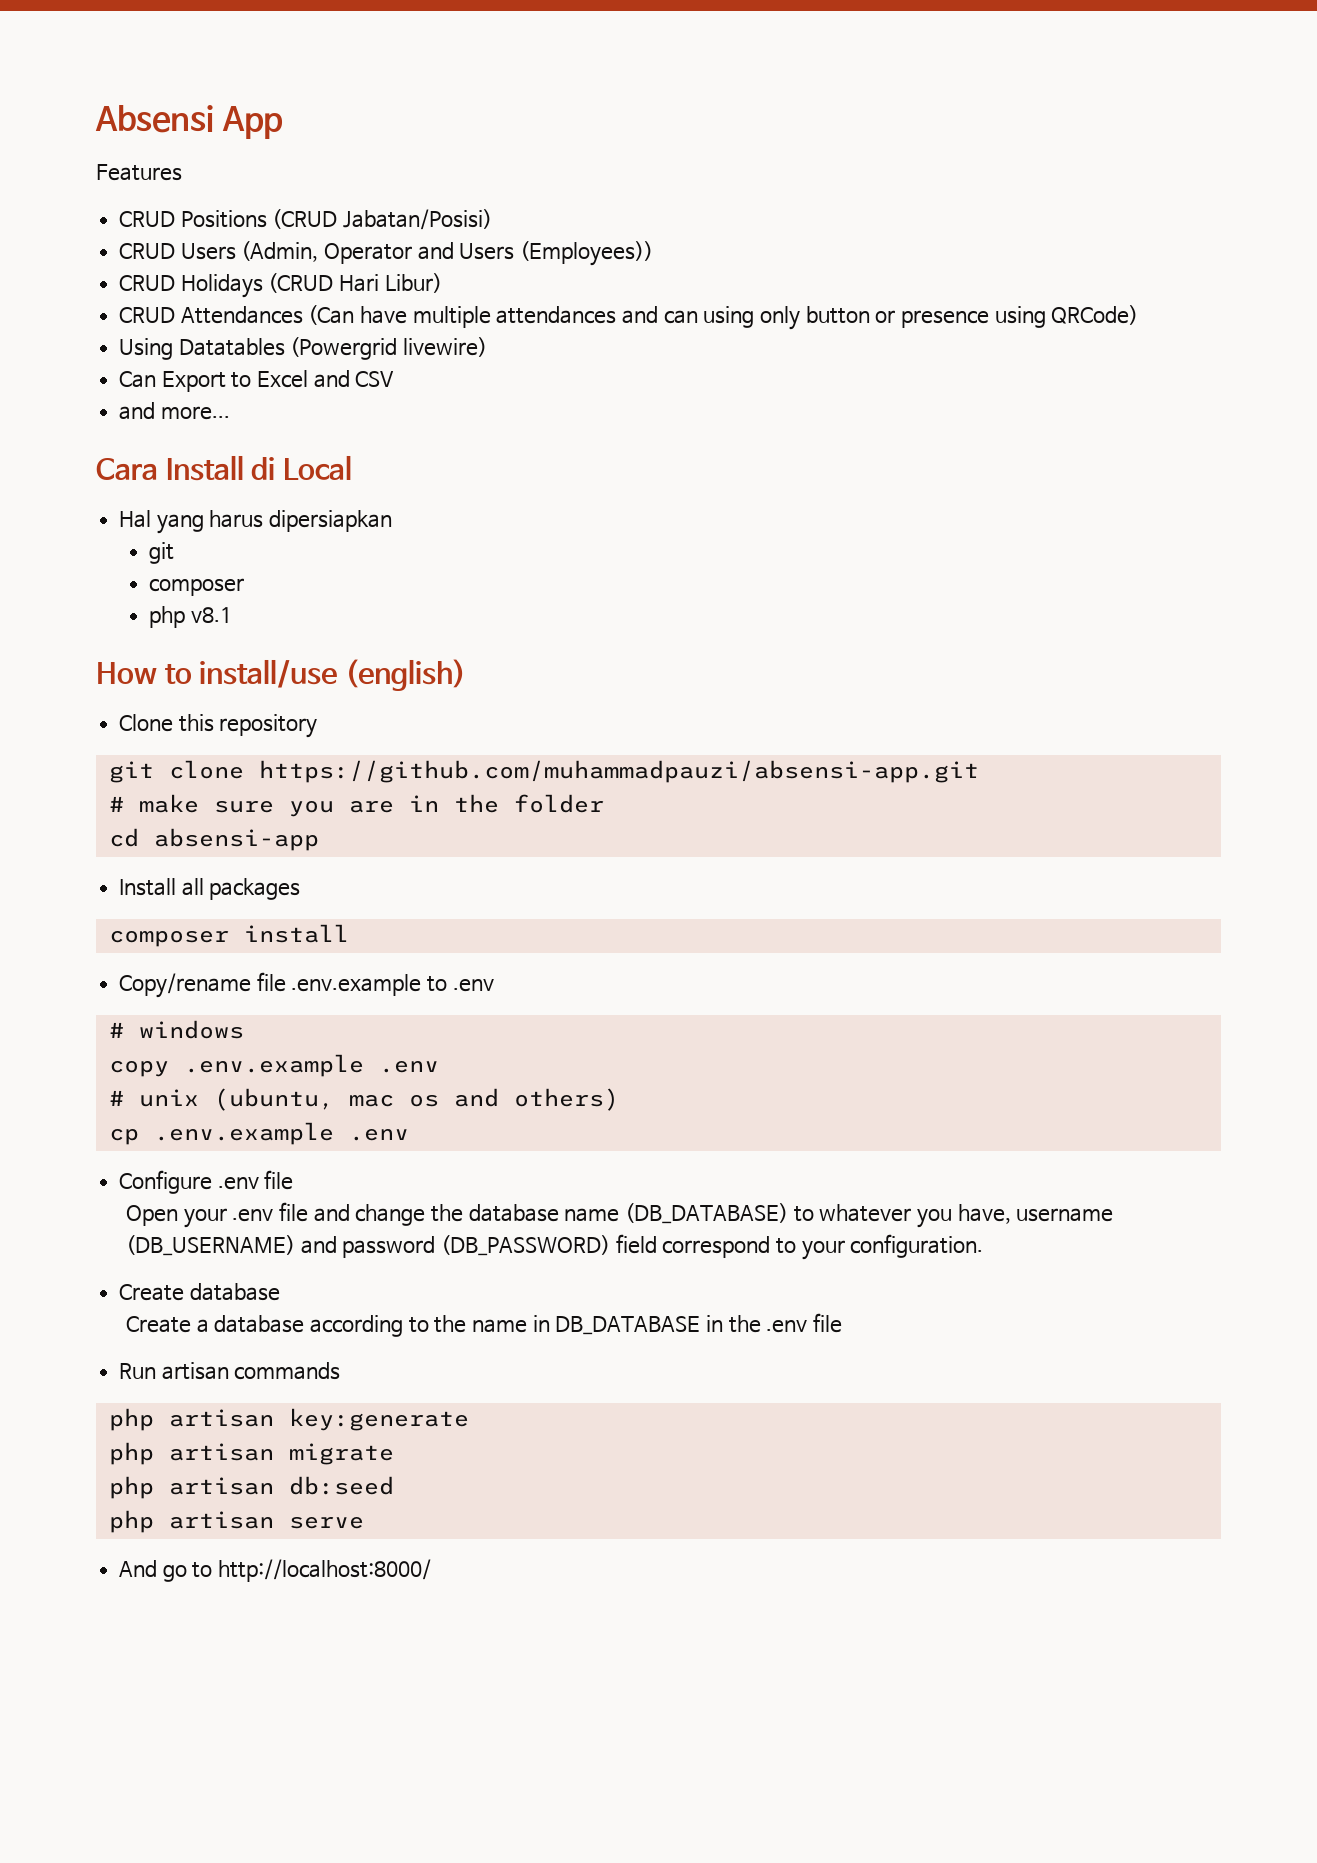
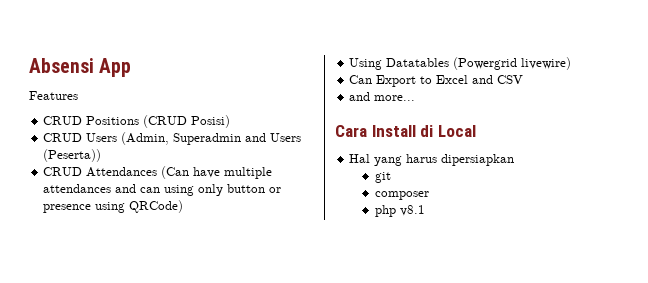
[343,209,493,230] Jabatan/Posisi) -> [191,115,231,128] Posisi)
[324,243,413,264] Operator -> [173,133,242,145] Superadmin
[520,241,654,266] [119,273,442,298] (Employees)) // CRUD Holidays (CRUD Hari Libur) -> [43,149,102,162] (Peserta))
[96,659,467,691] [119,714,318,738] [108,760,979,783] [108,794,604,817] [108,828,319,851] [119,878,301,900] [108,924,349,947] [119,972,494,998] [108,1020,244,1039] [108,1054,439,1077] [108,1088,619,1111] [108,1122,409,1145] [119,1170,294,1194] [126,1202,1114,1228] [126,1234,984,1260] [119,1283,280,1301] [126,1313,843,1337] [119,1362,341,1380] [108,1408,469,1431] [108,1442,394,1465] [108,1476,394,1499] [108,1510,364,1533] [119,1559,432,1582] // How to install/use (english) // Clone this repository // git clone https://github.com/muhammadpauzi/absensi-app.git // # make sure you are in the folder // cd absensi-app // Install all packages // composer install // Copy/rename file .env.example to .env // # windows // copy .env.example .env // # unix (ubuntu, mac os and others) // cp .env.example .env // Configure .env file // Open your .env file and change the database name (DB_DATABASE) to whatever you have, username (DB_USERNAME) and password (DB_PASSWORD) field correspond to your configuration. // Create database // Create a database according to the name in DB_DATABASE in the .env file // Run artisan commands // php artisan key:generate // php artisan migrate // php artisan db:seed // php artisan serve // And go to http://localhost:8000/ -> (425, 210) none

